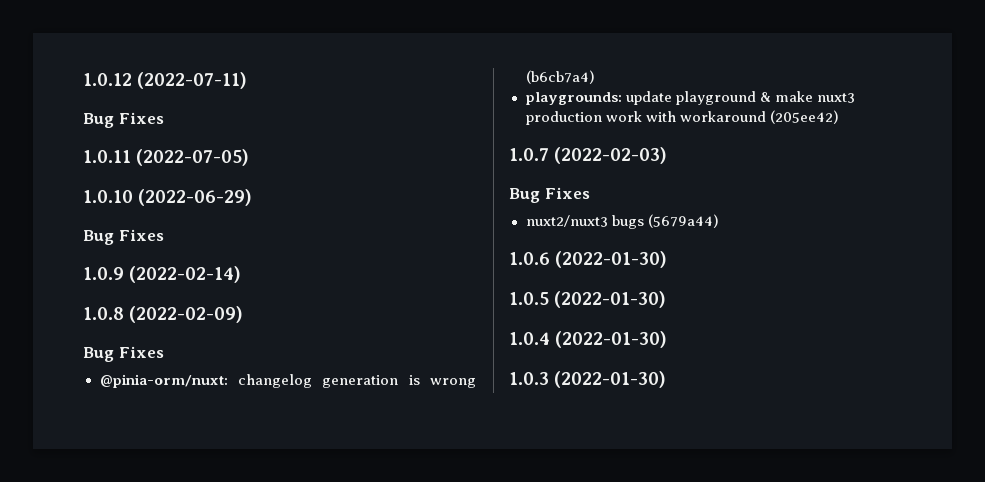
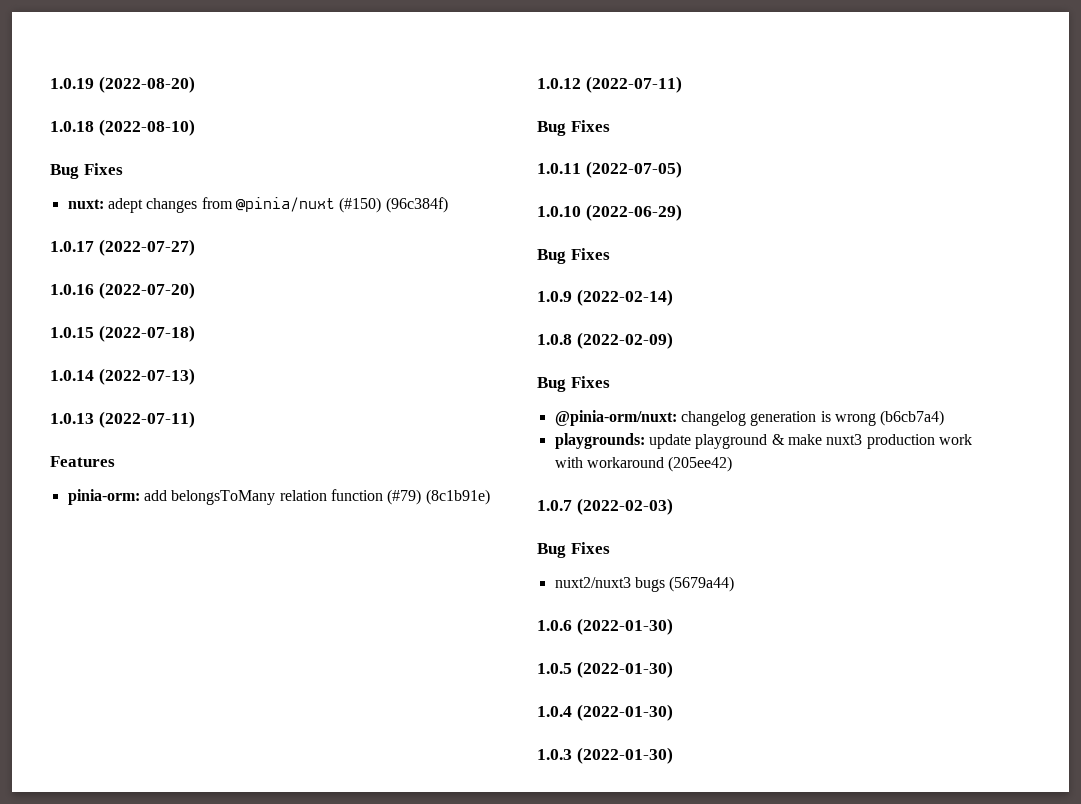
(83, 79) none -> [50,76,195,93] [50,119,195,136] [50,163,123,179] [67,197,448,213] [50,239,195,256] [50,282,195,299] [50,325,195,342] [50,368,195,385] [50,411,195,428] [50,456,115,467] [67,489,490,505] 1.0.19 (2022-08-20) // 1.0.18 (2022-08-10) // Bug Fixes // nuxt: adept changes from @pinia/nuxt (#150) (96c384f) // 1.0.17 (2022-07-27) // 1.0.16 (2022-07-20) // 1.0.15 (2022-07-18) // 1.0.14 (2022-07-13) // 1.0.13 (2022-07-11) // Features // pinia-orm: add belongsToMany relation function (#79) (8c1b91e) //

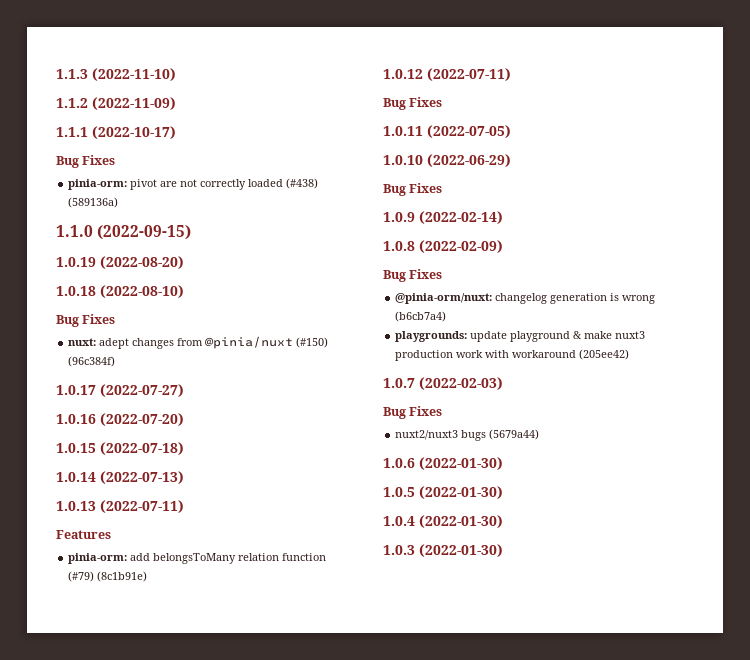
(50, 83) none -> [56,68,176,81] [56,97,176,110] [56,126,176,139] [56,155,116,168] [68,178,319,190] [68,197,119,208] [56,225,192,240] 1.1.3 (2022-11-10) // 1.1.2 (2022-11-09) // 1.1.1 (2022-10-17) // Bug Fixes // pinia-orm: pivot are not correctly loaded (#438) (589136a) // 1.1.0 (2022-09-15) //

